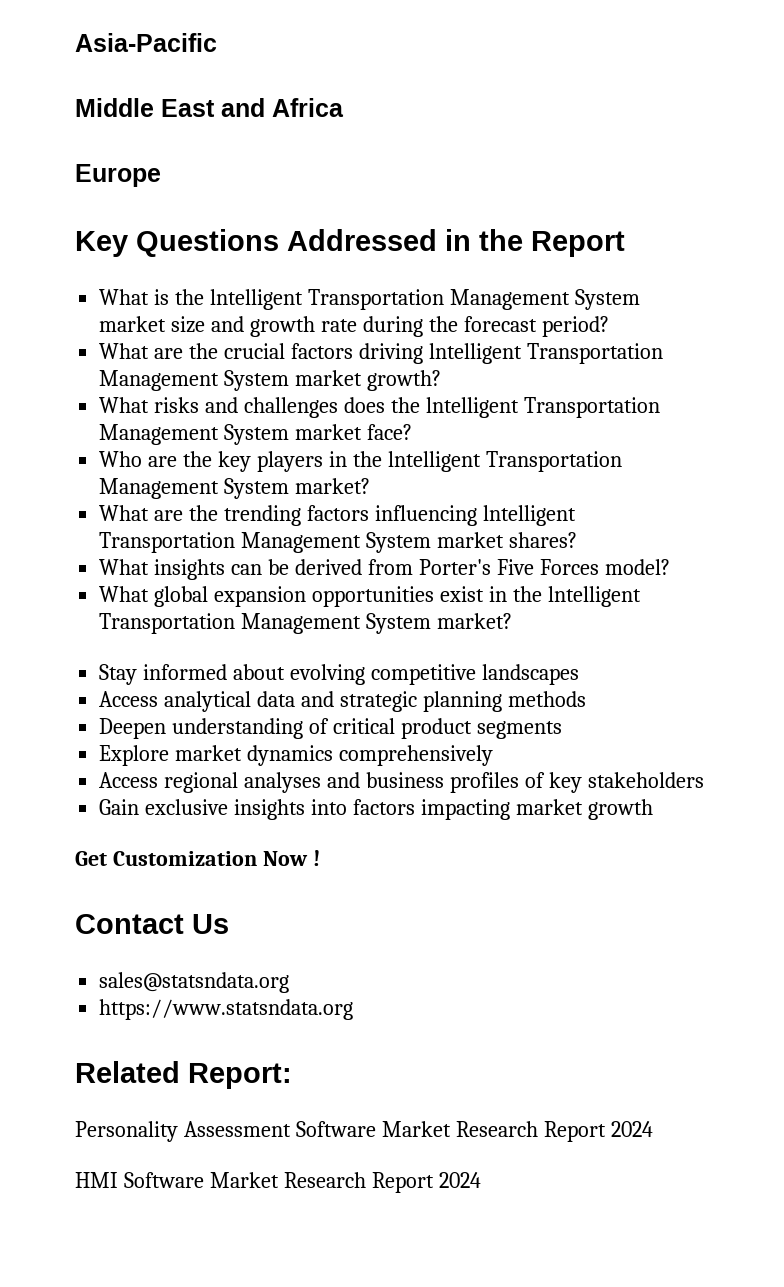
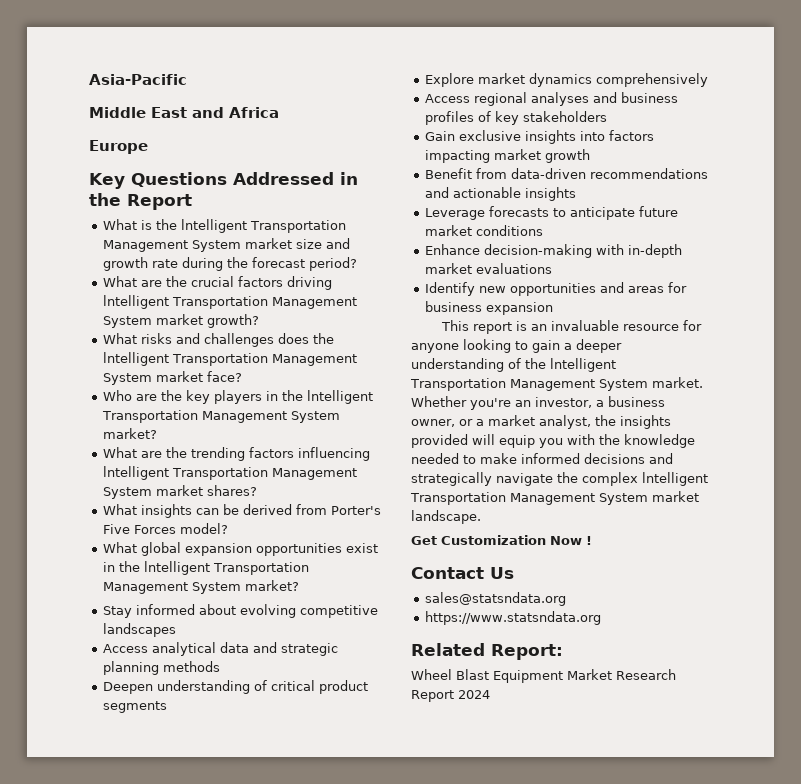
(653, 809) none -> [425,168,709,179] [425,187,577,201] [425,206,679,220] [425,225,544,236] [425,244,683,258] [425,263,553,274] [425,282,688,296] [425,301,554,315] [440,320,702,334] [411,339,622,353] [411,358,616,372] [410,377,703,391] [411,396,665,410] [411,415,671,429] [411,434,695,448] [411,453,673,464] [411,472,708,486] [410,491,699,505] [411,510,481,524] // Benefit from data-driven recommendations and actionable insights // Leverage forecasts to anticipate future market conditions // Enhance decision-making with in-depth market evaluations // Identify new opportunities and areas for business expansion // This report is an invaluable resource for anyone looking to gain a deeper understanding of the lntelligent Transportation Management System market. Whether you're an investor, a business owner, or a market analyst, the insights provided will equip you with the knowledge needed to make informed decisions and strategically navigate the complex lntelligent Transportation Management System market landscape.
[75,1121,653,1142] [75,1172,481,1193] Personality Assessment Software Market Research Report 2024 // HMI Software Market Research Report 2024 -> [411,669,676,683] [411,690,490,702] Wheel Blast Equipment Market Research Report 2024

